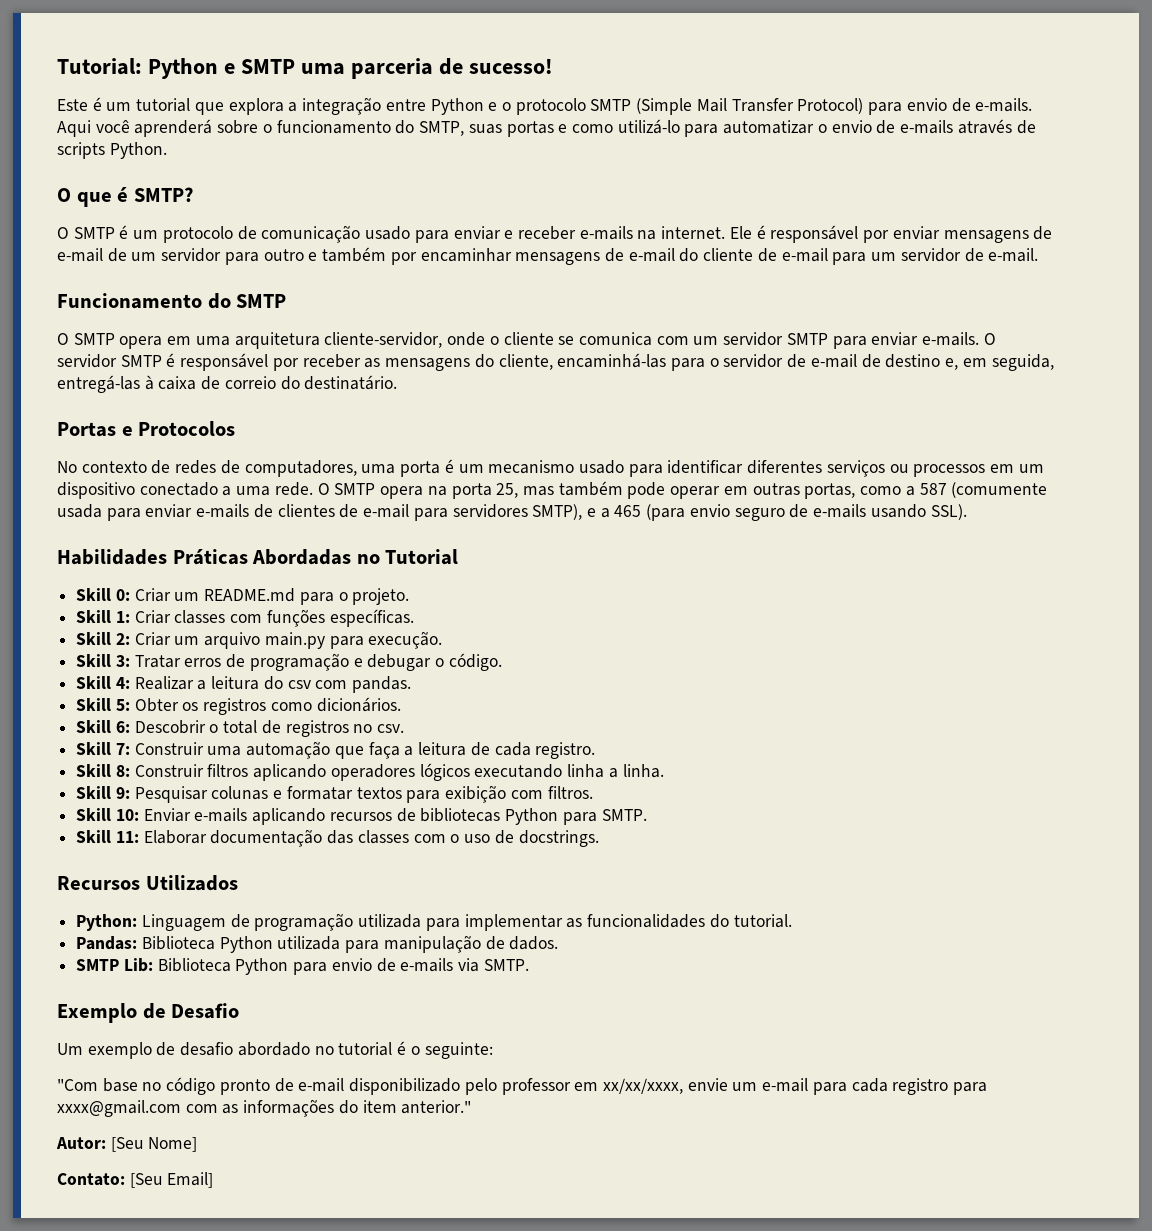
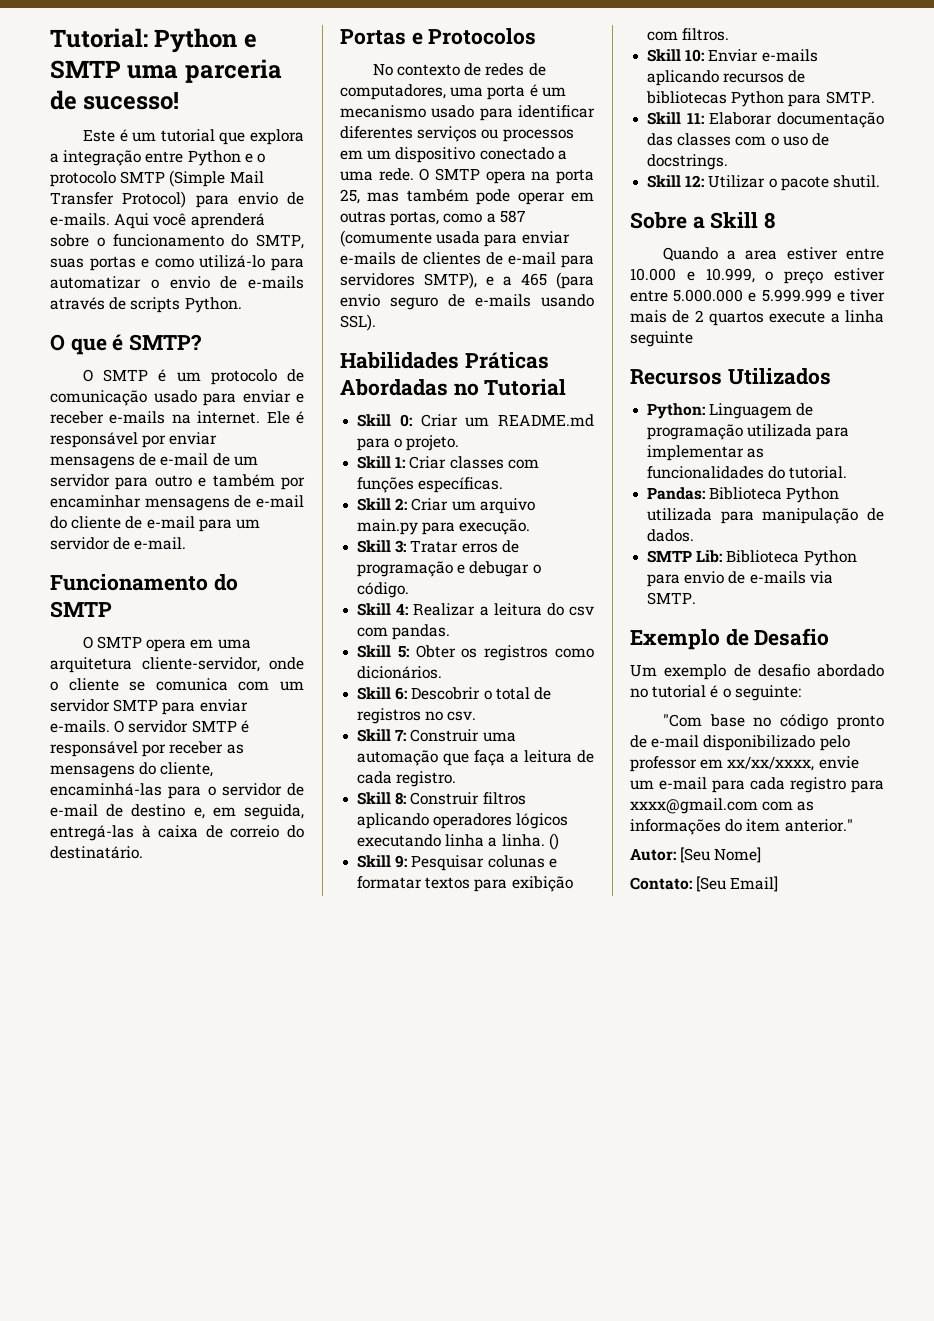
(664, 771) none -> [548,833,559,850] ()
(599, 838) none -> [647,175,880,191] [630,212,776,229] [662,247,884,261] [630,268,885,284] [630,289,885,302] [630,310,884,326] [630,331,693,347] // Skill 12: Utilizar o pacote shutil. // Sobre a Skill 8 // Quando a area estiver entre 10.000 e 10.999, o preço estiver entre 5.000.000 e 5.999.999 e tiver mais de 2 quartos execute a linha seguinte

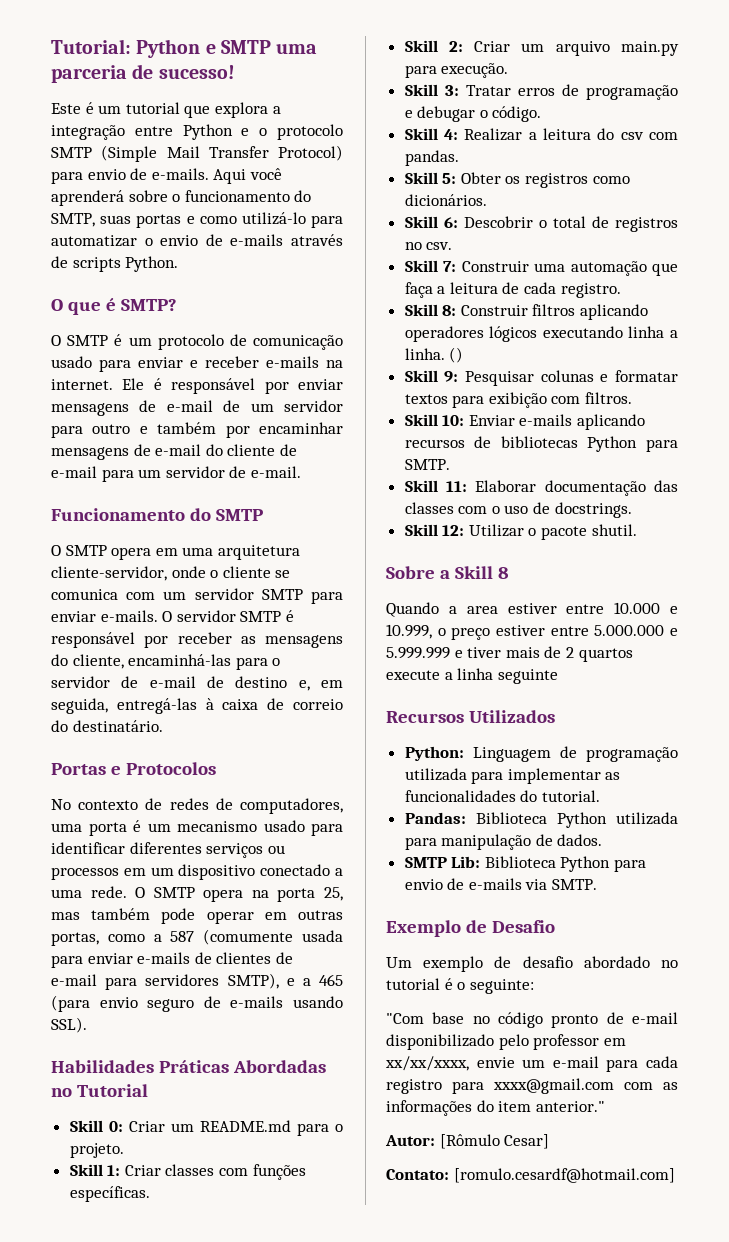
[680,847,762,863] [Seu Nome] -> [439,1134,550,1149] [Rômulo Cesar]
[696,876,779,892] [Seu Email] -> [453,1168,675,1183] [romulo.cesardf@hotmail.com]

